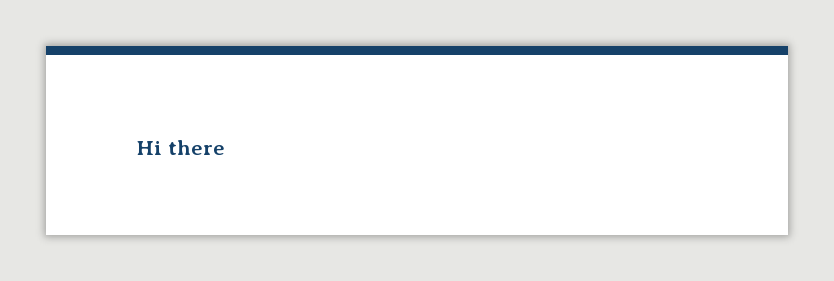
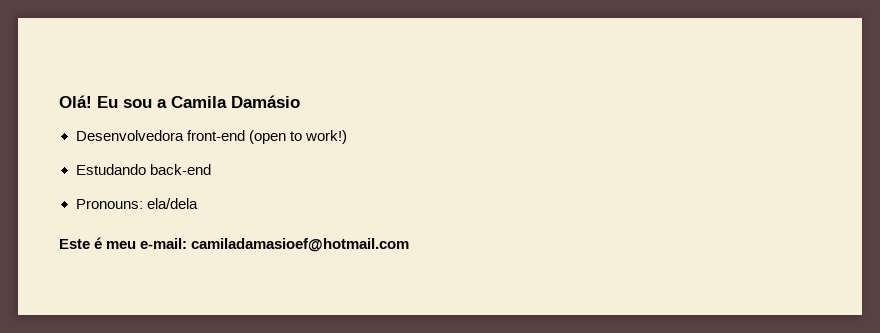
[137,140,225,155] Hi there -> [59,95,300,108] [75,130,347,144] [75,164,211,175] [75,198,198,209] [59,237,410,252] Olá! Eu sou a Camila Damásio // Desenvolvedora front-end (open to work!) // Estudando back-end // Pronouns: ela/dela // Este é meu e-mail: camiladamasioef@hotmail.com

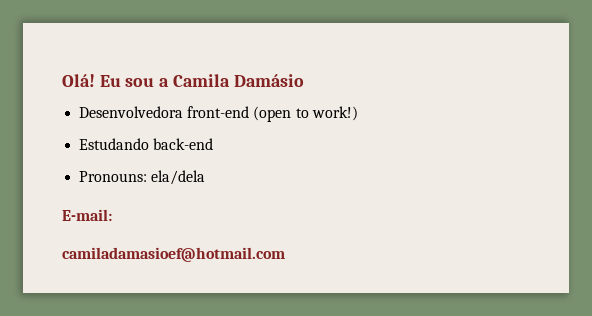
[59,237,188,249] Este é meu e-mail: -> [62,209,112,221] E-mail: //

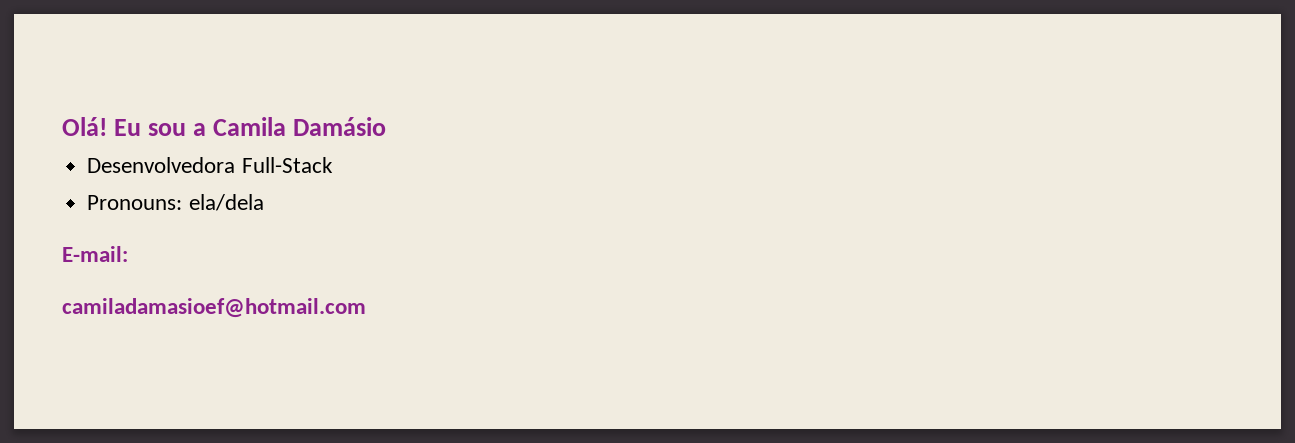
[187,106,358,122] [79,138,214,150] front-end (open to work!) // Estudando back-end -> [241,157,333,173] Full-Stack

